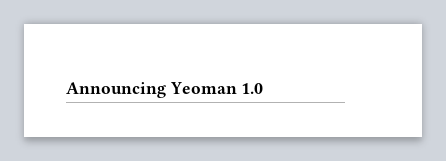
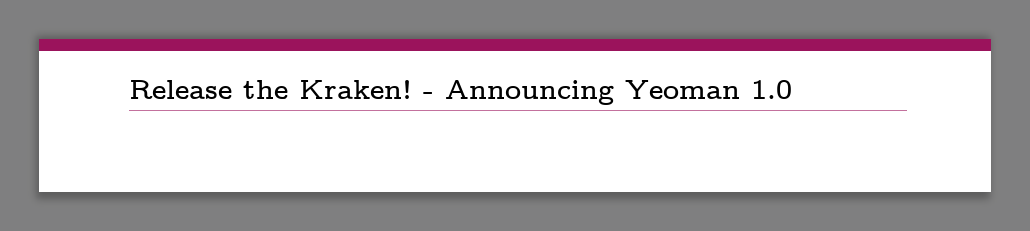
(66, 90) none -> [129,80,434,99] Release the Kraken! -

